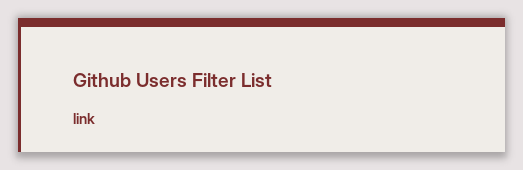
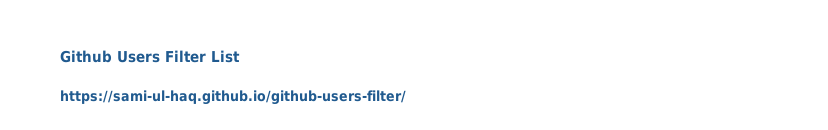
[73,113,95,124] link -> [60,90,406,105] https://sami-ul-haq.github.io/github-users-filter/

